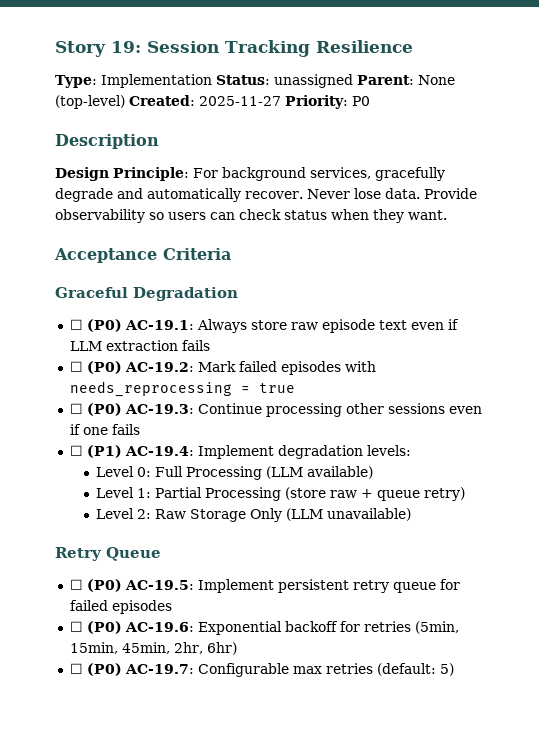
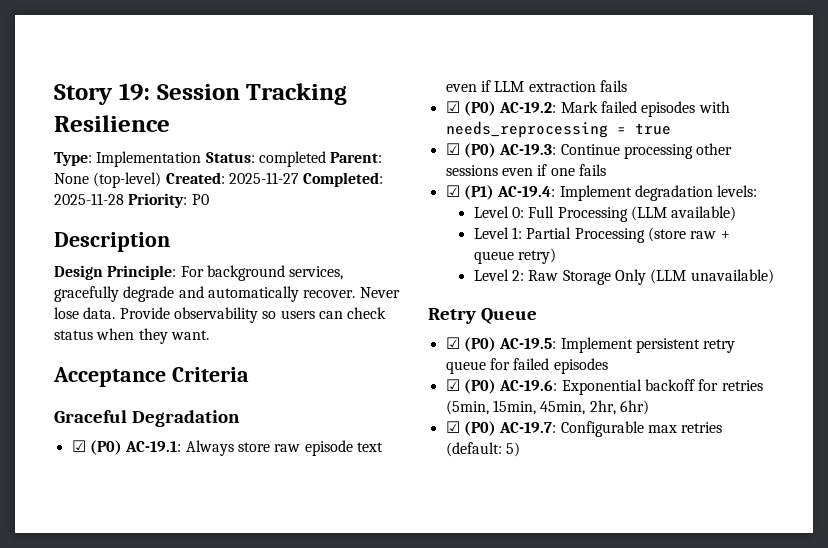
[273,74,353,88] unassigned -> [258,151,326,167] completed
(281, 101) none -> [303,172,384,187] [54,193,124,205] Completed: 2025-11-28
[69,319,83,330] ☐ -> [71,440,86,452] ☑
[69,361,83,372] ☐ -> [445,101,460,113] ☑
[69,403,83,414] ☐ -> [445,143,460,155] ☑
[69,445,83,456] ☐ -> [445,185,460,197] ☑
[69,579,83,590] ☐ -> [445,337,460,349] ☑
[69,621,83,632] ☐ -> [445,379,460,391] ☑
[69,663,83,674] ☐ -> [445,421,460,433] ☑

